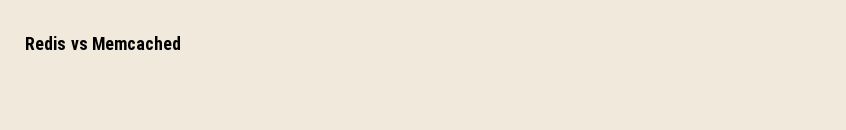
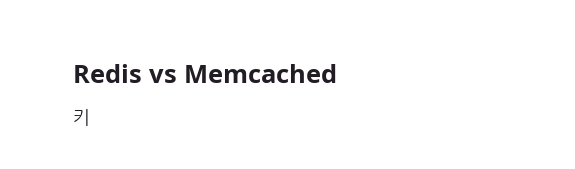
(182, 43) none -> [73,109,90,126] // 키

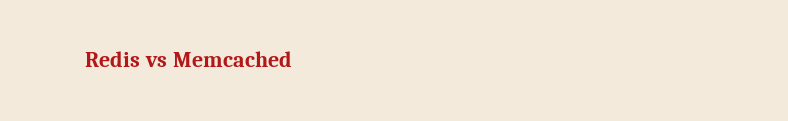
[73,109,90,126] // 키 -> (292, 59) none

